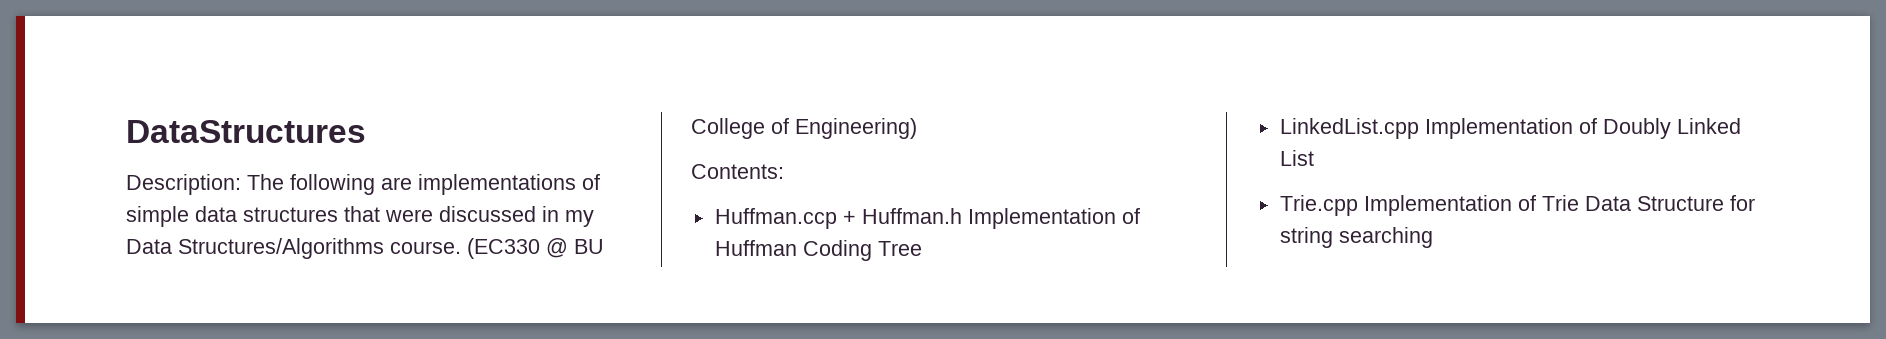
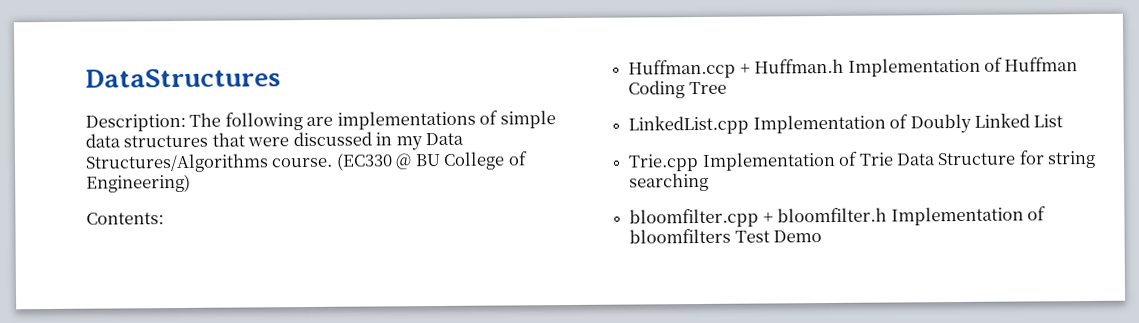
(1433, 237) none -> [629,206,1046,228] [629,228,823,244] // bloomfilter.cpp + bloomfilter.h Implementation of bloomfilters Test Demo

